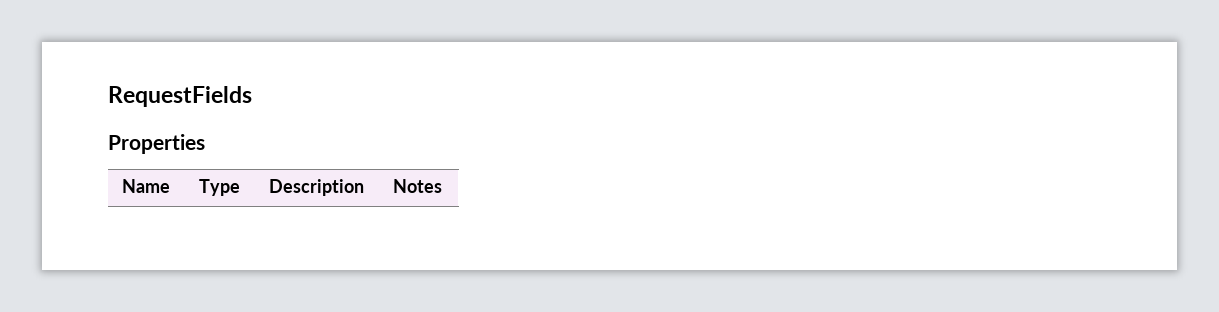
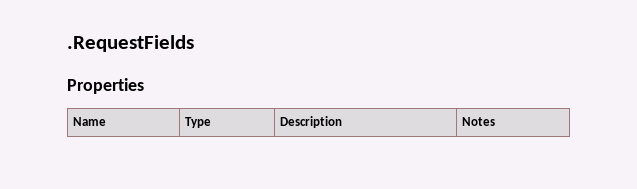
[108,86,252,107] RequestFields -> [67,35,194,52] .RequestFields

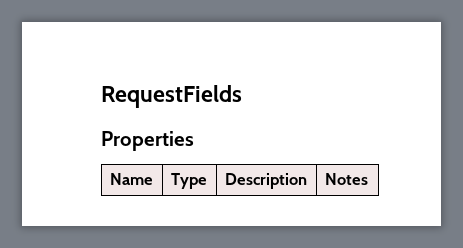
[67,35,194,52] .RequestFields -> [101,85,242,108] RequestFields

